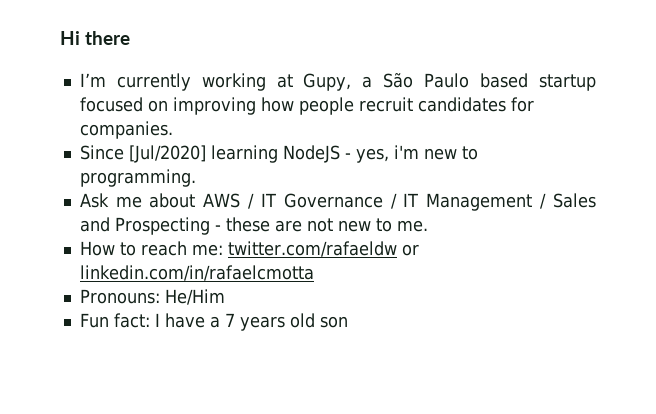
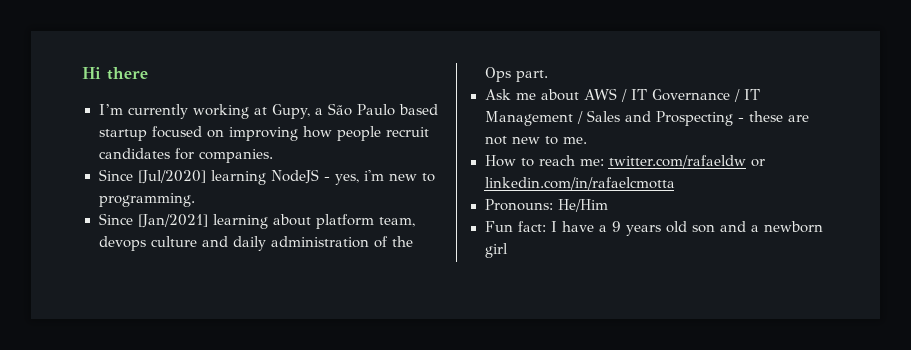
(196, 178) none -> [98,213,415,229] [98,236,413,251] [484,67,548,82] // Since [Jan/2021] learning about platform team, devops culture and daily administration of the Ops part.
[224,313,235,327] 7 -> [611,221,621,232] 9
(348, 322) none -> [719,221,823,233] [484,243,508,258] and a newborn girl

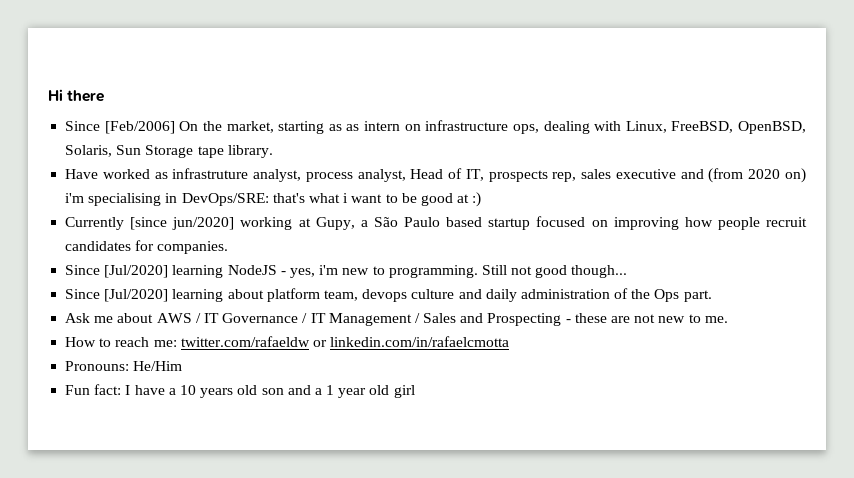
[98,104,188,119] I’m currently -> [65,120,806,134] [65,145,273,158] [65,168,806,183] [65,192,482,207] [65,217,235,230] Since [Feb/2006] On the market, starting as as intern on infrastructure ops, dealing with Linux, FreeBSD, OpenBSD, Solaris, Sun Storage tape library. // Have worked as infrastruture analyst, process analyst, Head of IT, prospects rep, sales executive and (from 2020 on) i'm specialising in DevOps/SRE: that's what i want to be good at :) // Currently [since jun/2020]
[98,213,208,228] // Since [Jan/2021] -> [481,265,628,278] [65,289,169,302] Still not good though... // Since [Jul/2020]
[611,221,621,232] 9 -> [179,385,196,395] 10
[763,221,823,233] newborn -> [326,385,390,398] 1 year old

